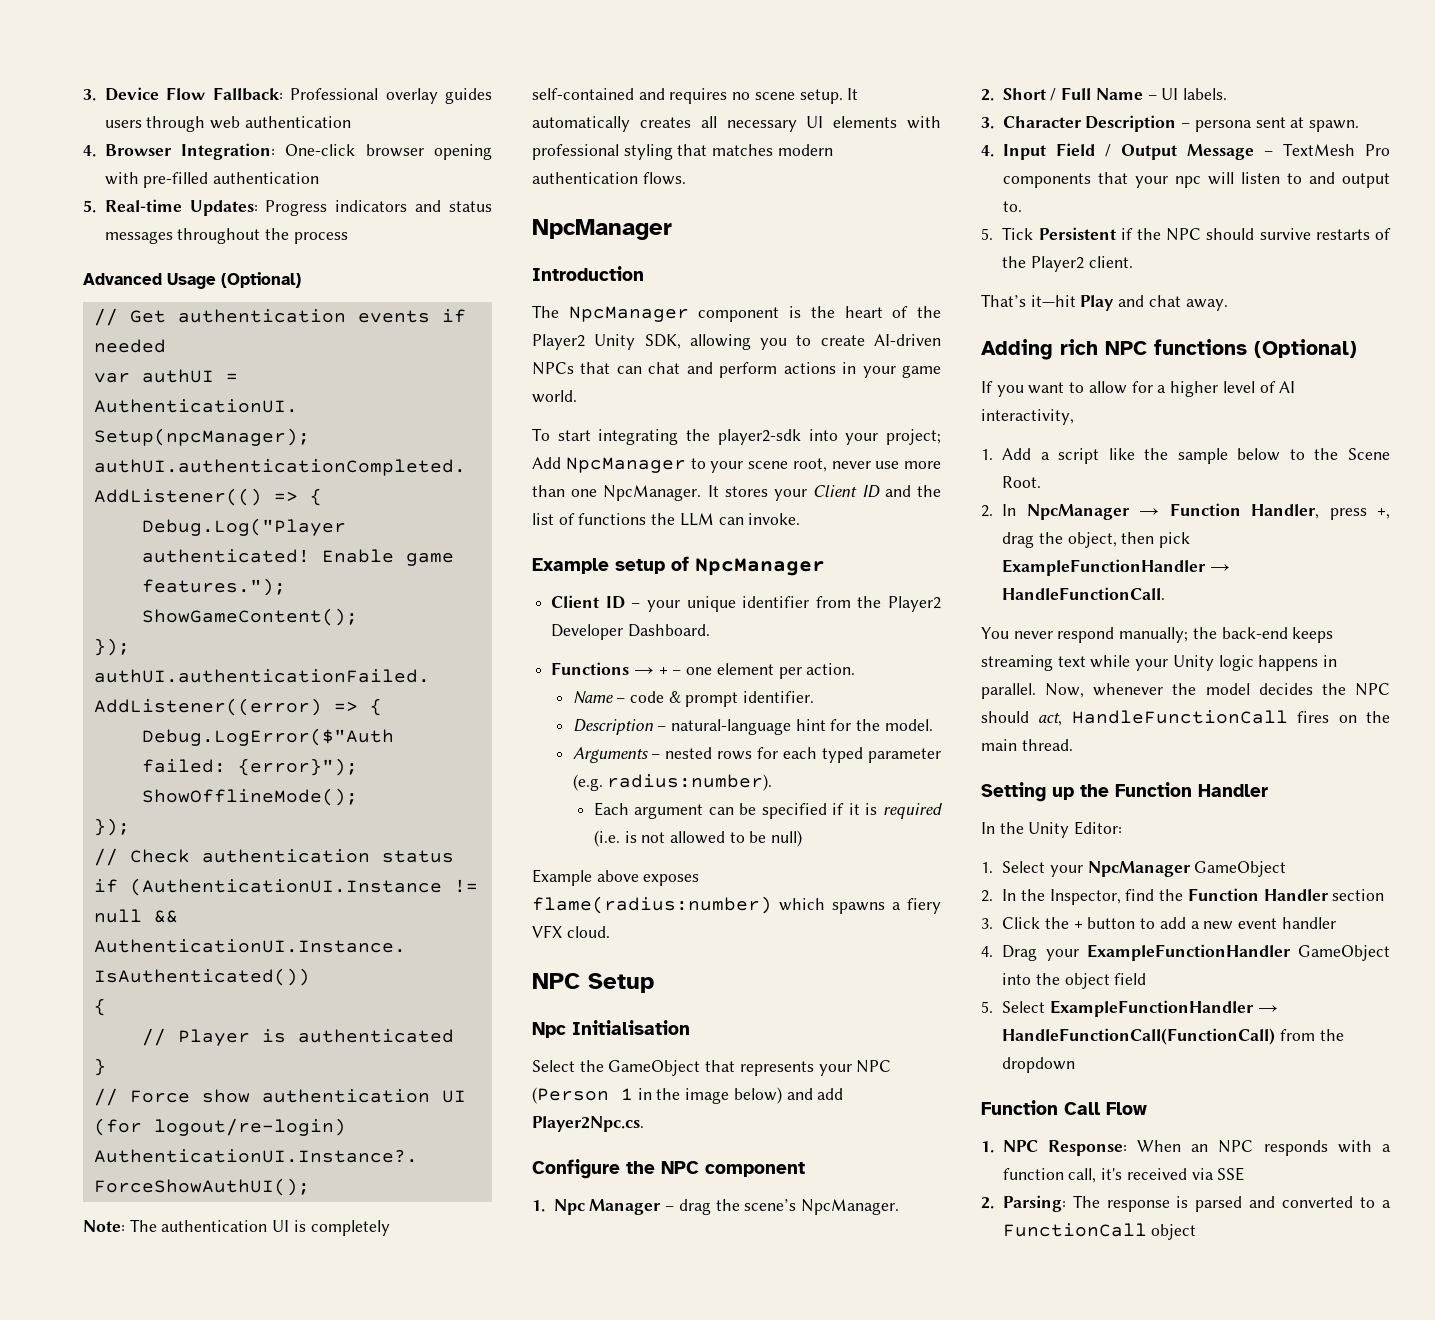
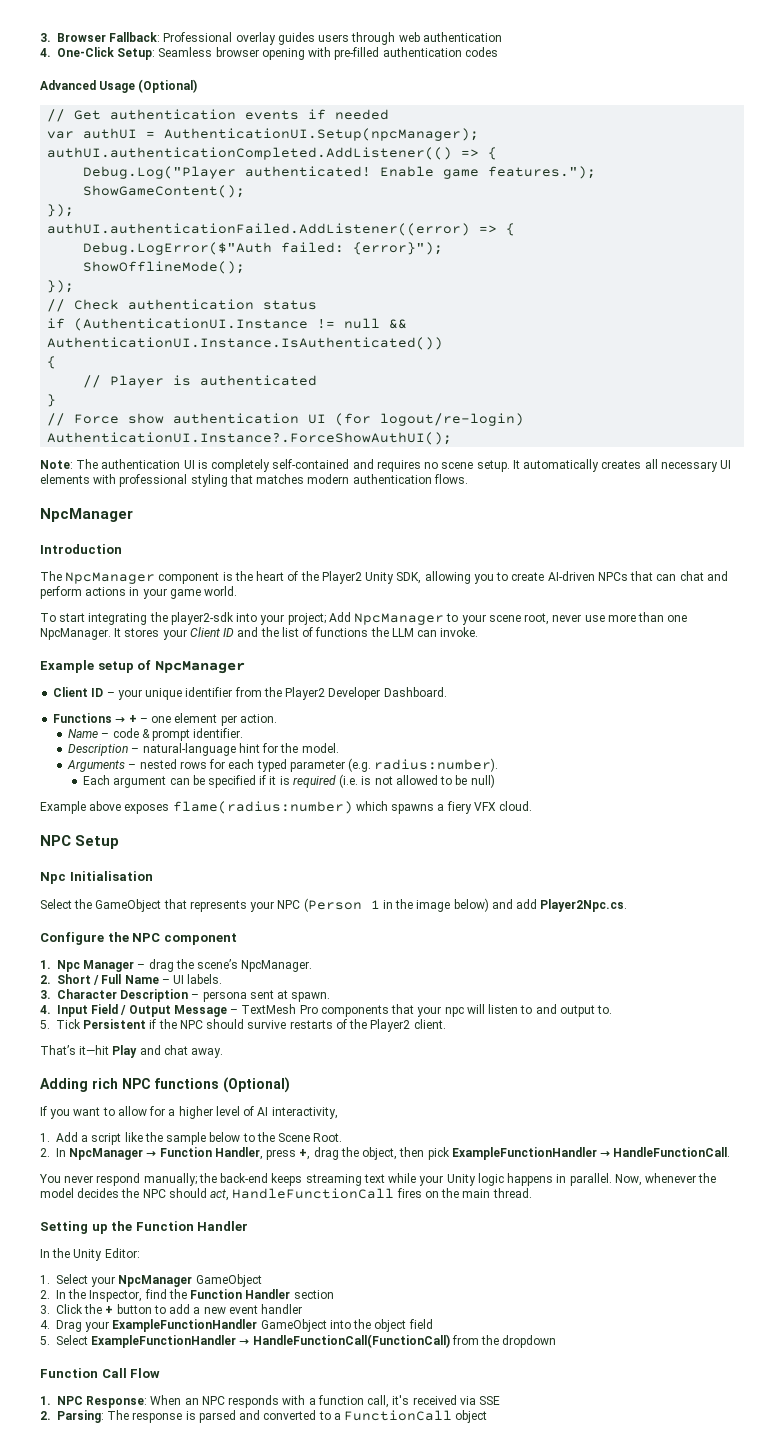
[83,87,206,101] 3. Device Flow -> [40,33,106,42] 3. Browser
[104,143,356,160] Browser Integration: One-click -> [57,47,213,60] One-Click Setup: Seamless
[83,199,492,216] [104,228,348,244] // 5. Real-time Updates: Progress indicators and status messages throughout the process -> [464,47,498,57] codes

